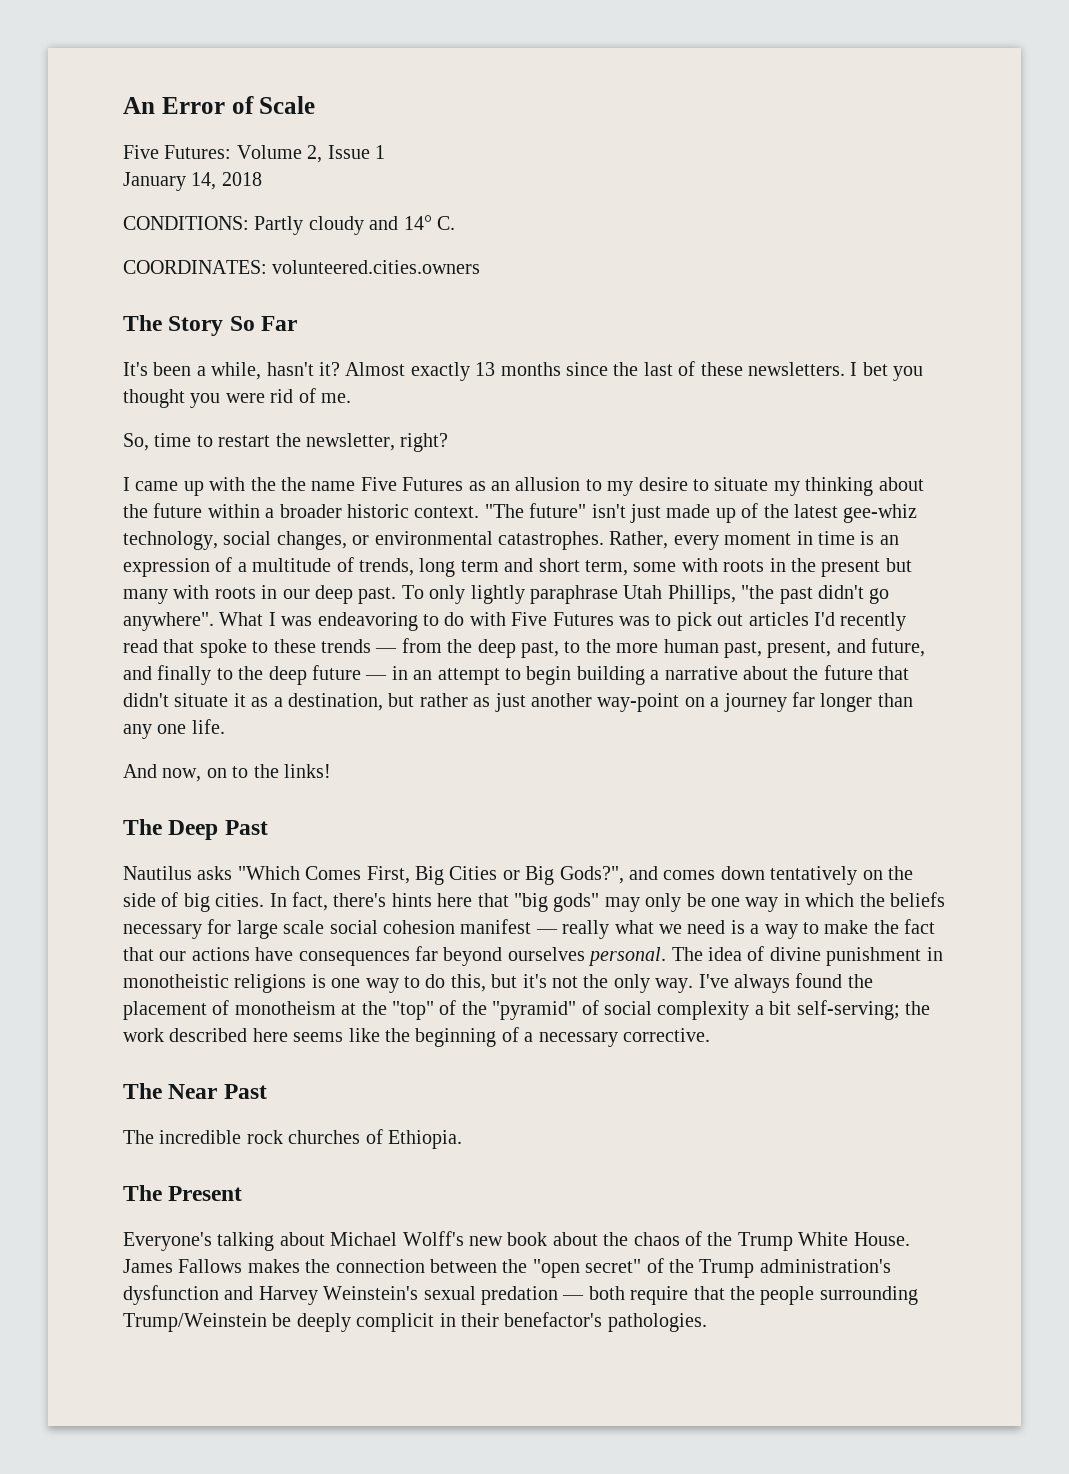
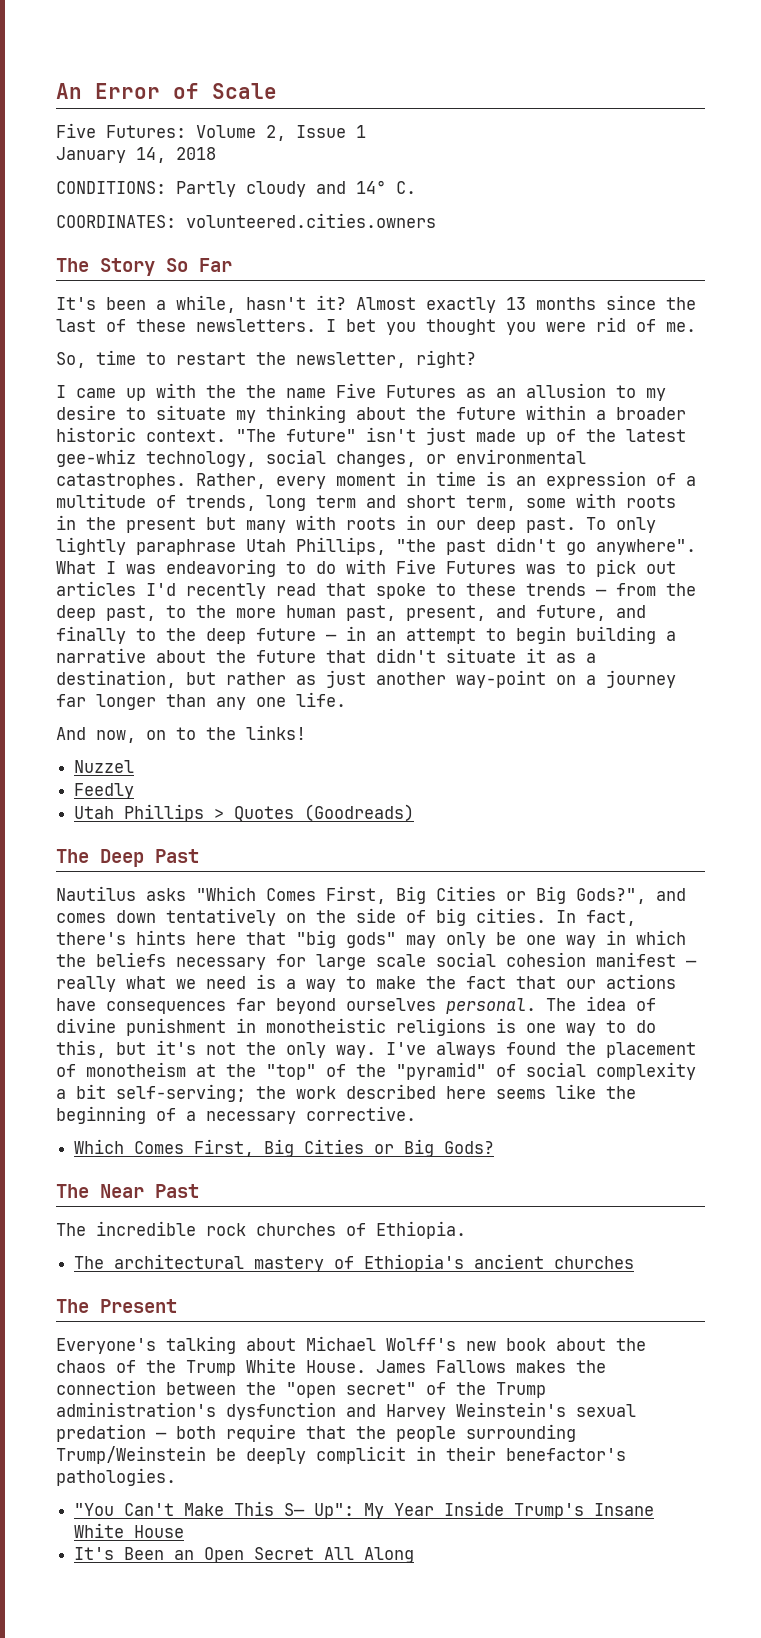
(331, 771) none -> [74,760,135,773] [74,783,135,799] [74,804,415,822] // Nuzzel // Feedly // Utah Phillips > Quotes (Goodreads)
(710, 1035) none -> [74,1139,495,1157] // Which Comes First, Big Cities or Big Gods?
(462, 1139) none -> [74,1254,635,1272] // The architectural mastery of Ethiopia's ancient churches
(707, 1322) none -> [74,1501,655,1519] [74,1523,185,1538] [74,1547,415,1563] // "You Can't Make This S— Up": My Year Inside Trump's Insane White House // It's Been an Open Secret All Along

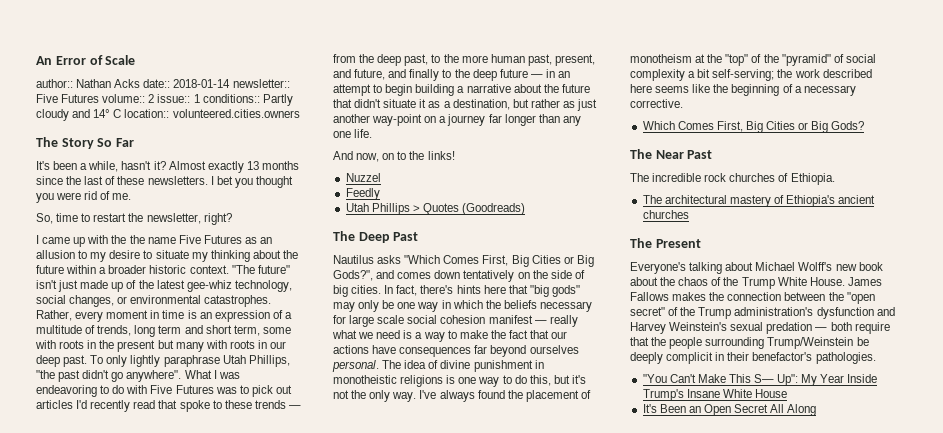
[56,123,366,141] [56,147,216,163] [56,181,166,194] Five Futures: Volume 2, Issue 1 // January 14, 2018 // CONDITIONS: -> [36,79,290,88] [36,94,260,103] author:: Nathan Acks date:: 2018-01-14 newsletter:: Five Futures volume:: 2 issue:: 1 conditions::
[396,181,416,194] [56,215,176,228] C. // COORDINATES: -> [113,109,170,118] C location::

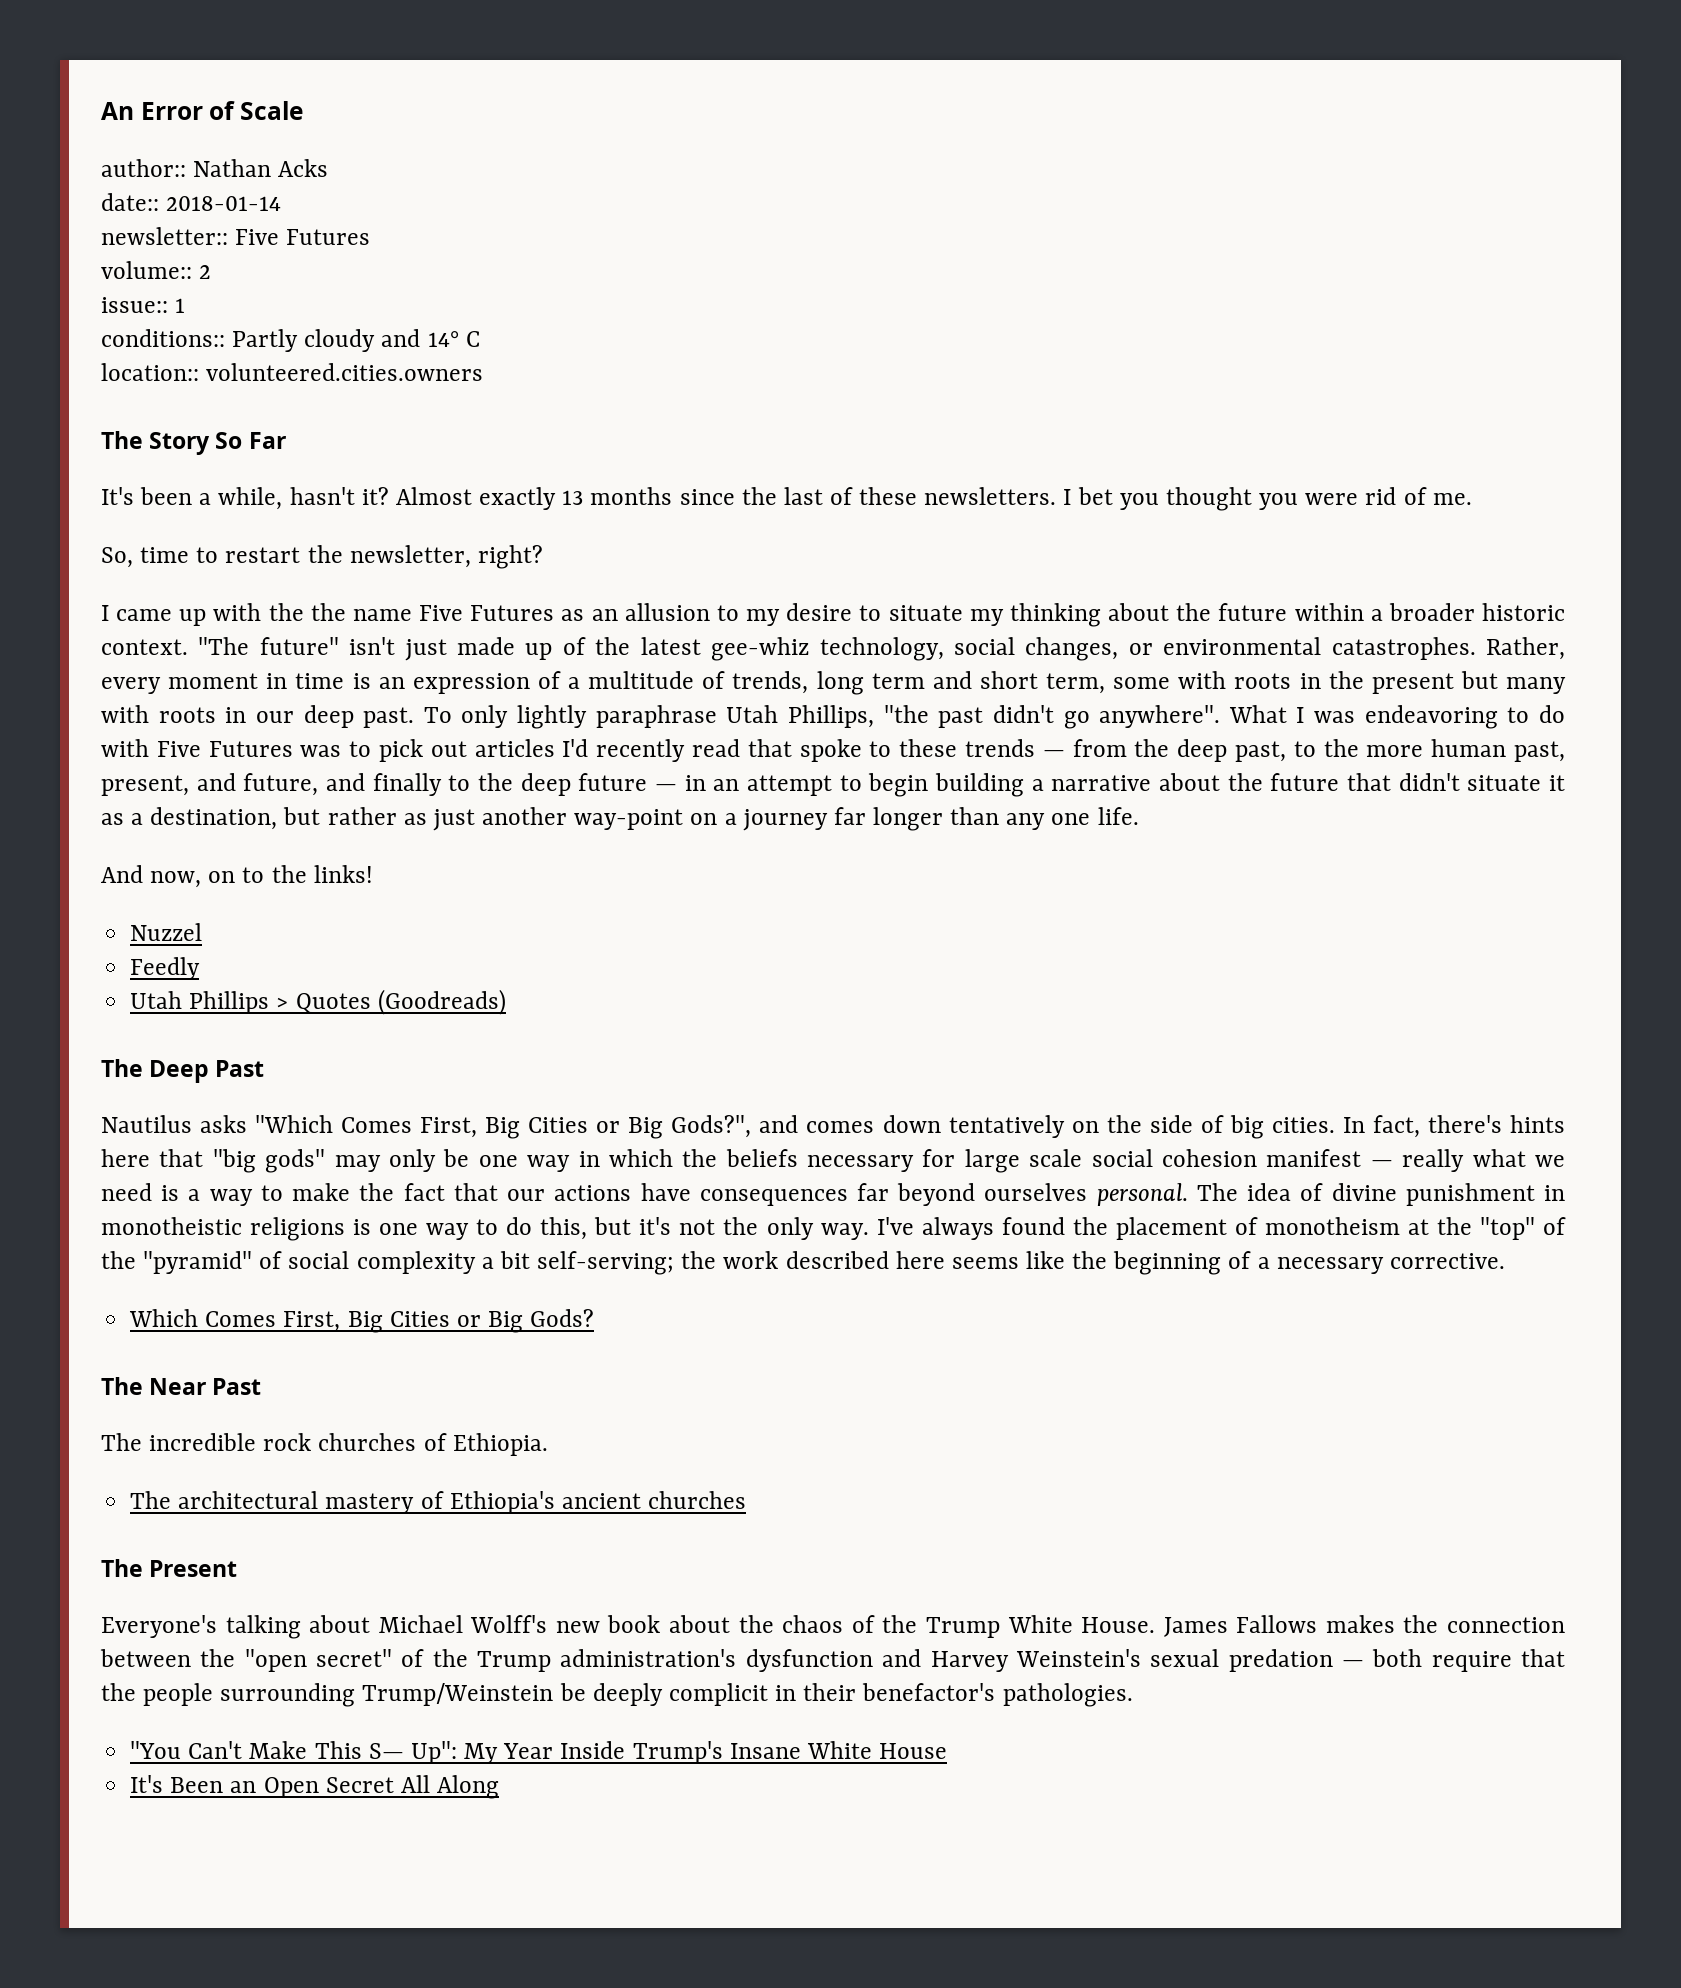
(141, 83) none -> (329, 168) //
(231, 83) none -> (282, 203) //
(100, 98) none -> (371, 237) //
(155, 98) none -> (212, 272) //
(200, 98) none -> (186, 305) //
(122, 113) none -> (480, 339) //

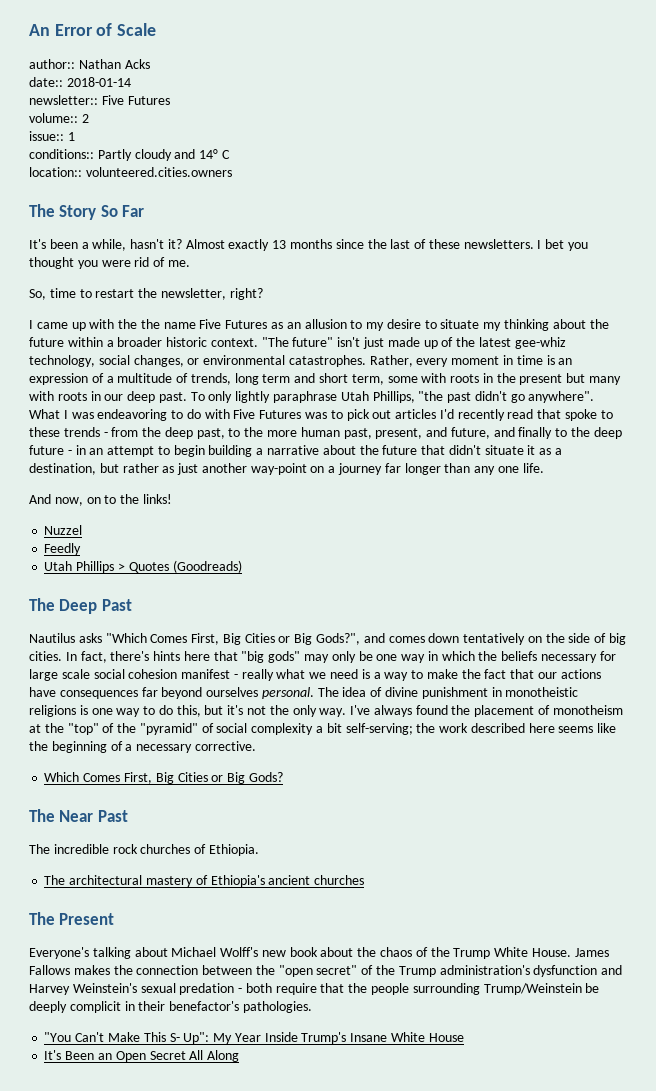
[1042,750,1065,757] — -> [103,432,108,437] -
[655,784,678,791] — -> [67,450,72,455] -
[1370,1160,1393,1167] — -> [233,674,238,679] -
[1341,1660,1364,1667] — -> [238,988,243,993] -
[368,1743,404,1759] S— -> [169,1033,180,1042] S-

